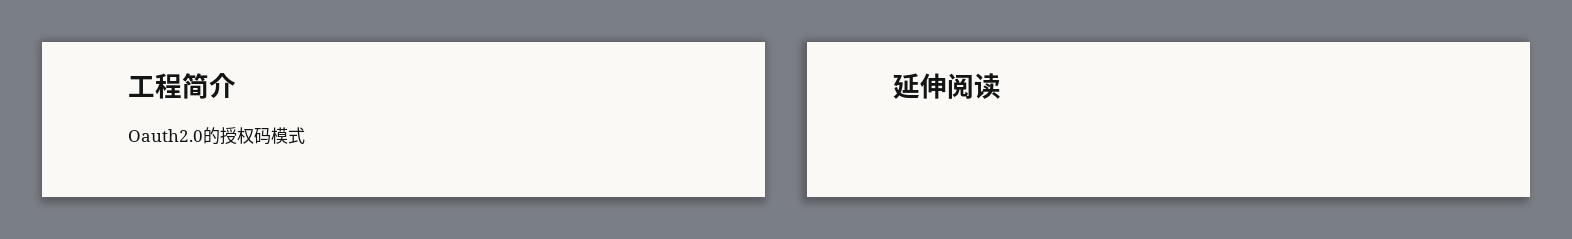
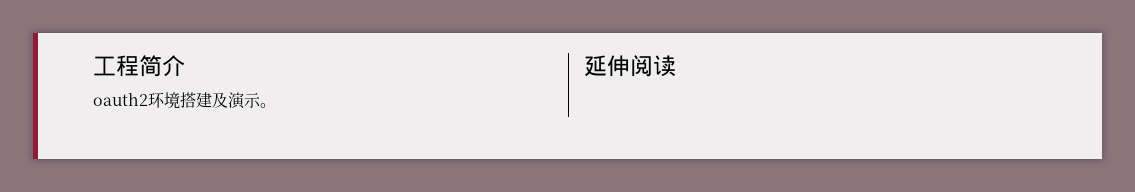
[128,127,305,145] Oauth2.0的授权码模式 -> [93,92,276,109] oauth2环境搭建及演示。

